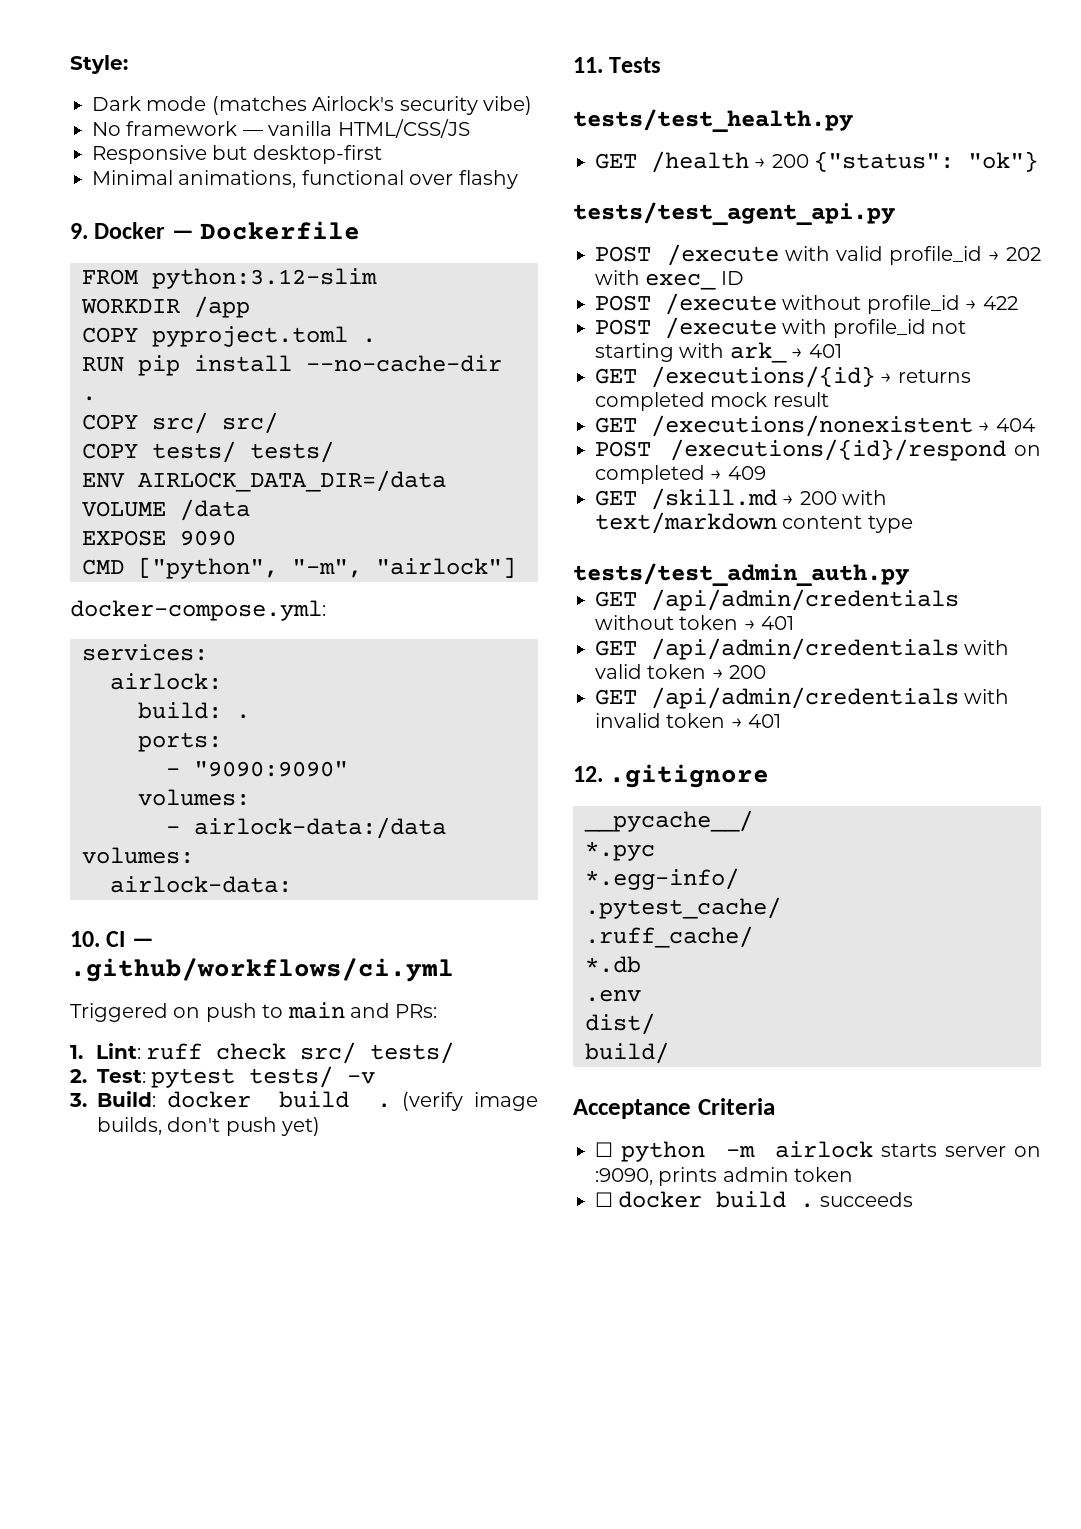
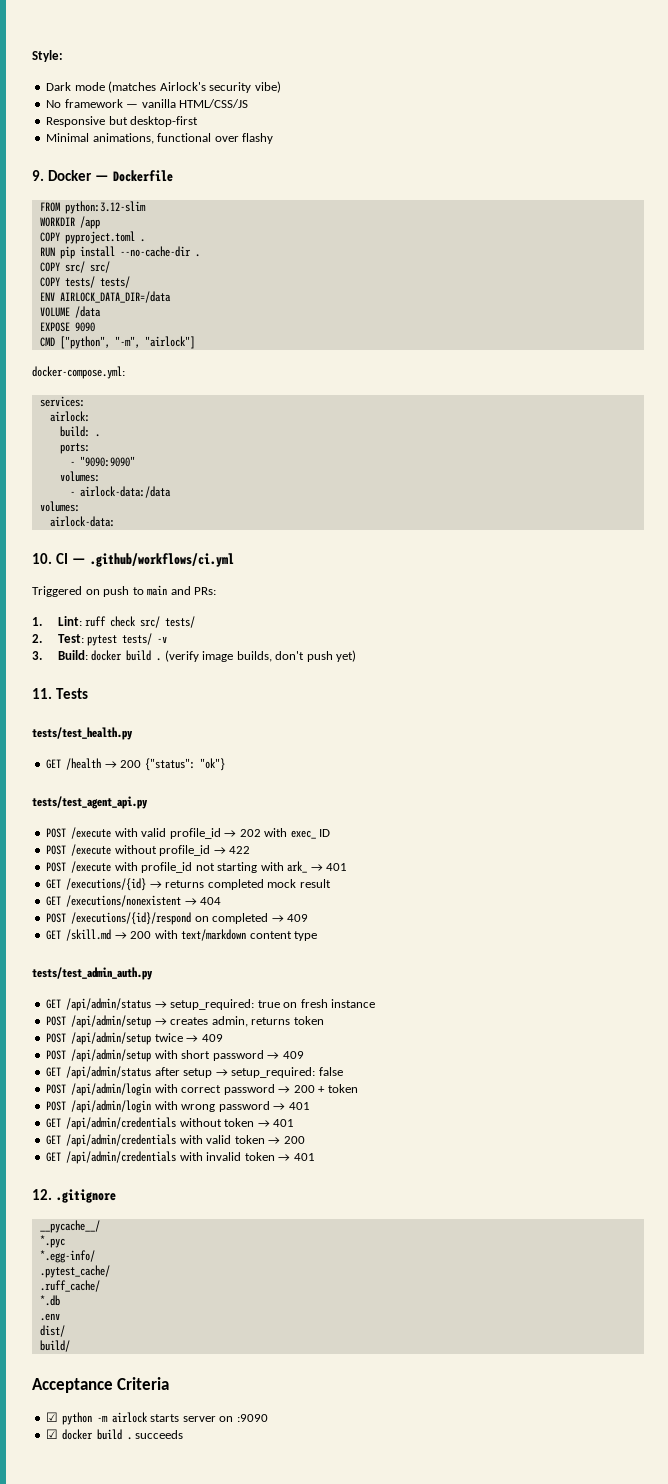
(909, 575) none -> [46,998,376,1011] [46,1015,324,1028] [46,1032,223,1045] [46,1049,304,1062] [46,1066,343,1079] [46,1083,358,1096] [46,1100,310,1113] // GET /api/admin/status → setup_required: true on fresh instance // POST /api/admin/setup → creates admin, returns token // POST /api/admin/setup twice → 409 // POST /api/admin/setup with short password → 409 // GET /api/admin/status after setup → setup_required: false // POST /api/admin/login with correct password → 200 + token // POST /api/admin/login with wrong password → 401
[595,1142,613,1157] ☐ -> [46,1412,59,1422] ☑
[595,1167,854,1186] [595,1192,613,1207] :9090, prints admin token // ☐ -> [236,1414,268,1422] [46,1429,59,1439] :9090 // ☑

